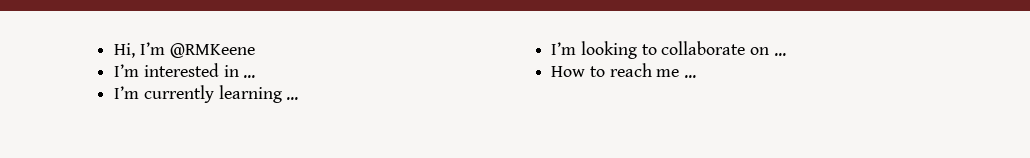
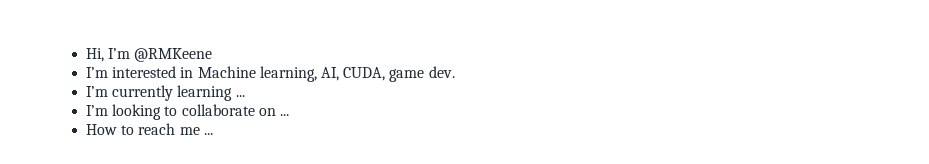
[243,75,256,78] ... -> [197,66,455,82] Machine learning, AI, CUDA, game dev.

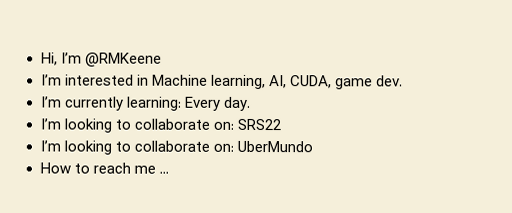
[177,85,245,101] [86,104,289,120] learning ... // I’m looking to collaborate on ... -> [125,96,251,111] [39,118,281,133] [39,140,313,155] learning: Every day. // I’m looking to collaborate on: SRS22 // I’m looking to collaborate on: UberMundo

